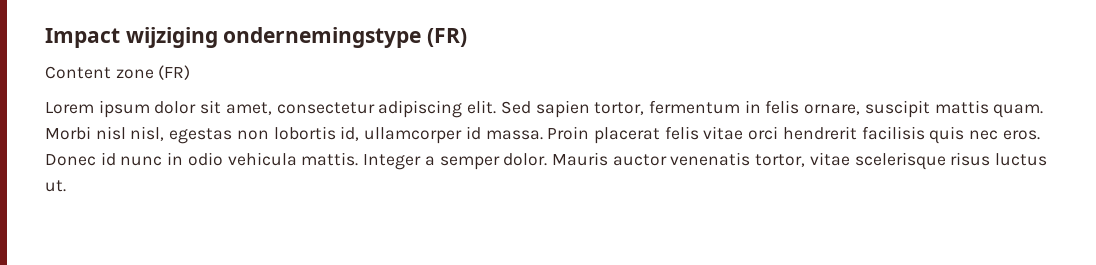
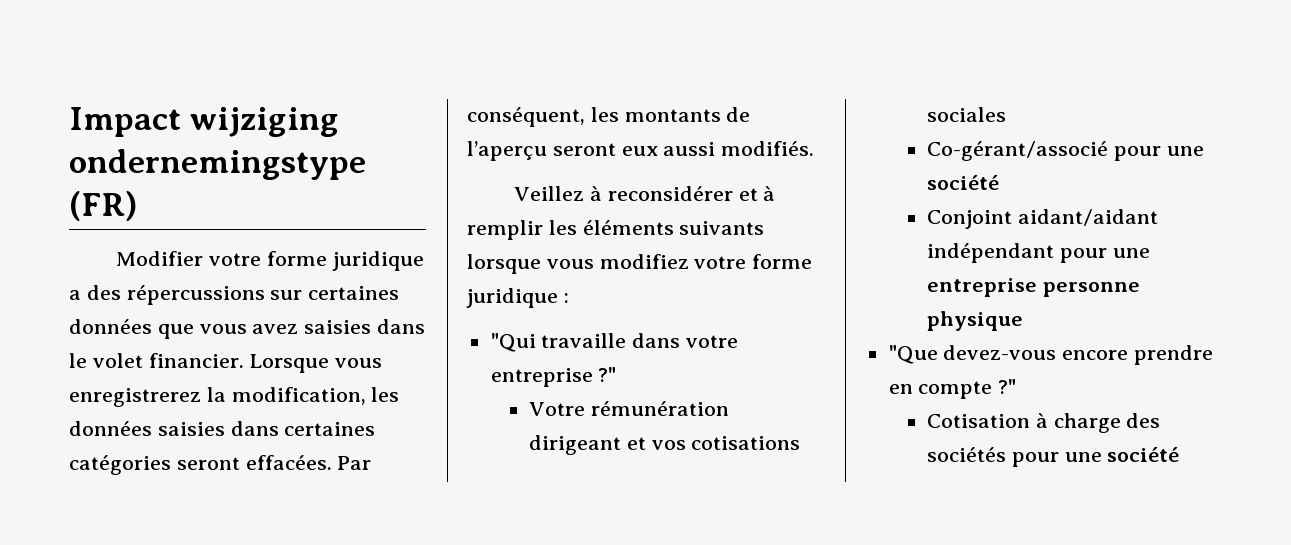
[45,65,191,80] [45,100,1044,118] [45,126,1040,144] [45,152,1048,170] [45,180,66,192] Content zone (FR) // Lorem ipsum dolor sit amet, consectetur adipiscing elit. Sed sapien tortor, fermentum in felis ornare, suscipit mattis quam. Morbi nisl nisl, egestas non lobortis id, ullamcorper id massa. Proin placerat felis vitae orci hendrerit facilisis quis nec eros. Donec id nunc in odio vehicula mattis. Integer a semper dolor. Mauris auctor venenatis tortor, vitae scelerisque risus luctus ut. -> [116,251,424,271] [69,285,400,305] [69,319,426,339] [69,353,383,373] [69,387,400,407] [69,421,376,436] [69,455,372,475] [467,107,751,127] [467,141,815,161] [514,186,776,201] [467,220,765,240] [467,254,813,274] [466,288,569,308] [490,333,739,352] [490,367,617,387] [529,401,729,416] [529,435,801,455] [927,107,1007,122] [927,141,1204,161] [927,175,1000,190] [927,209,1158,229] [927,243,1150,263] [927,278,1140,297] [927,311,1024,331] [888,345,1214,365] [888,379,1017,399] [927,413,1161,433] [927,447,1180,467] Modifier votre forme juridique a des répercussions sur certaines données que vous avez saisies dans le volet financier. Lorsque vous enregistrerez la modification, les données saisies dans certaines catégories seront effacées. Par conséquent, les montants de l’aperçu seront eux aussi modifiés. // Veillez à reconsidérer et à remplir les éléments suivants lorsque vous modifiez votre forme juridique : // "Qui travaille dans votre entreprise ?" // Votre rémunération dirigeant et vos cotisations sociales // Co-gérant/associé pour une société // Conjoint aidant/aidant indépendant pour une entreprise personne physique // "Que devez-vous encore prendre en compte ?" // Cotisation à charge des sociétés pour une société

